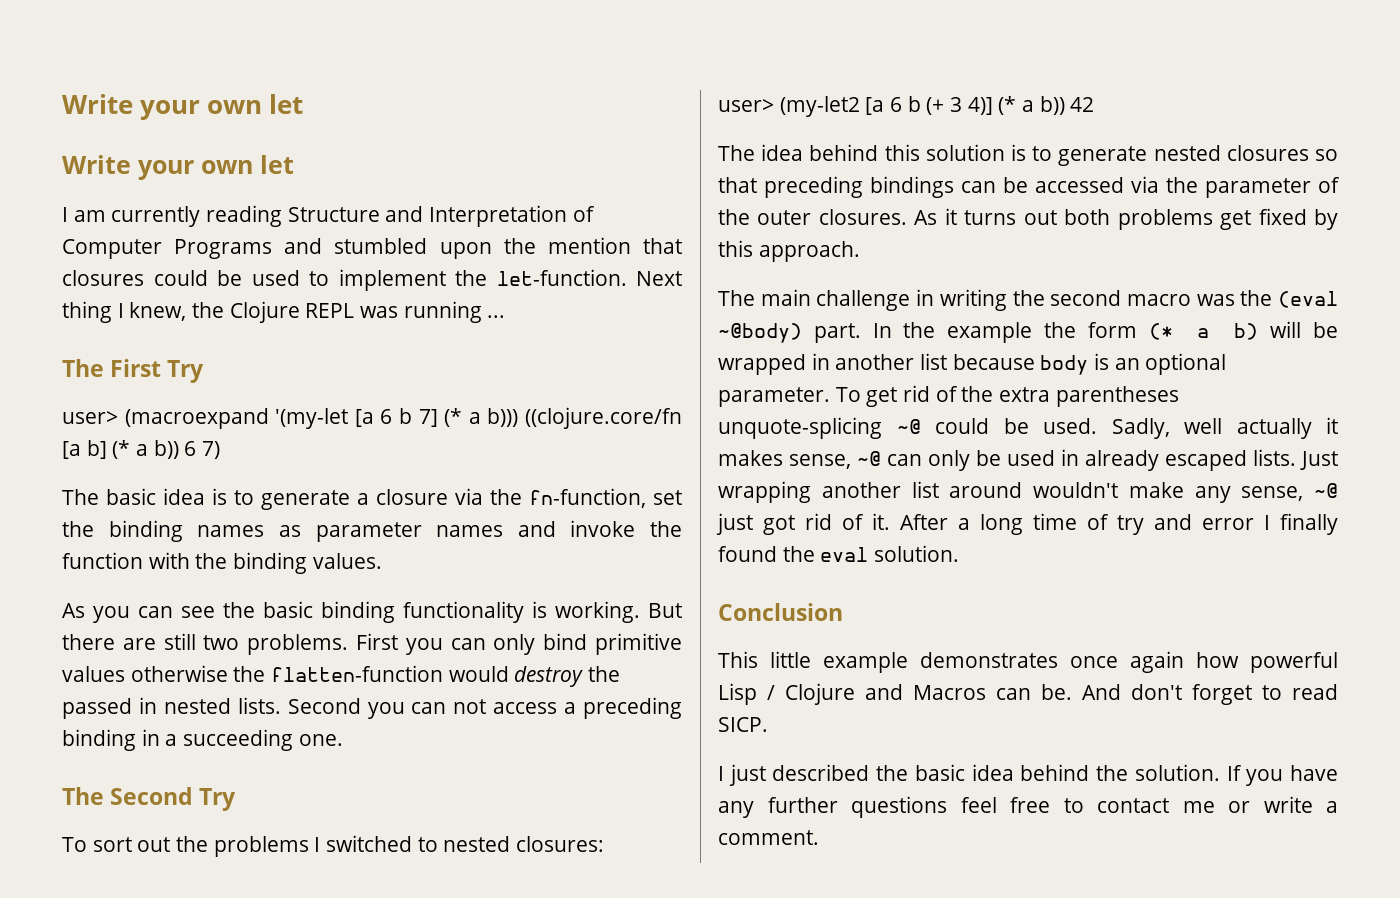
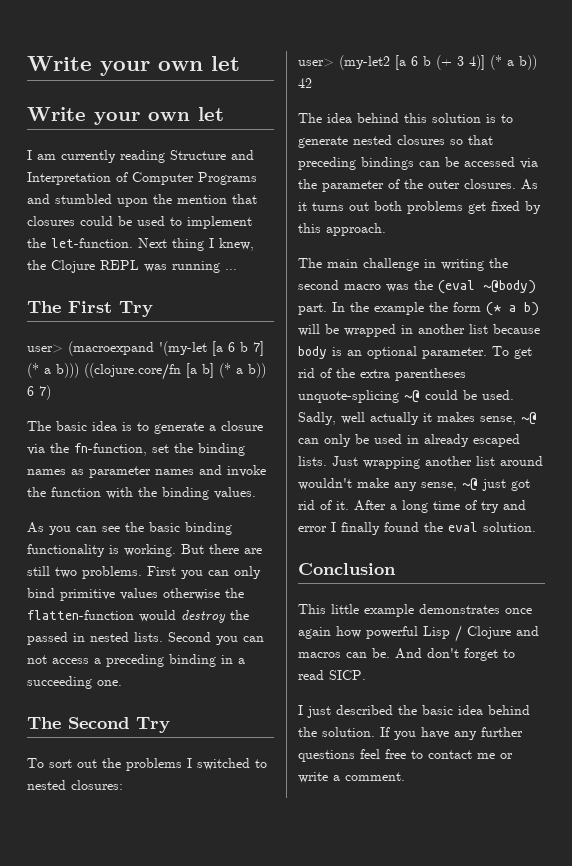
[913,685,986,700] Macros -> [298,652,341,658] macros

